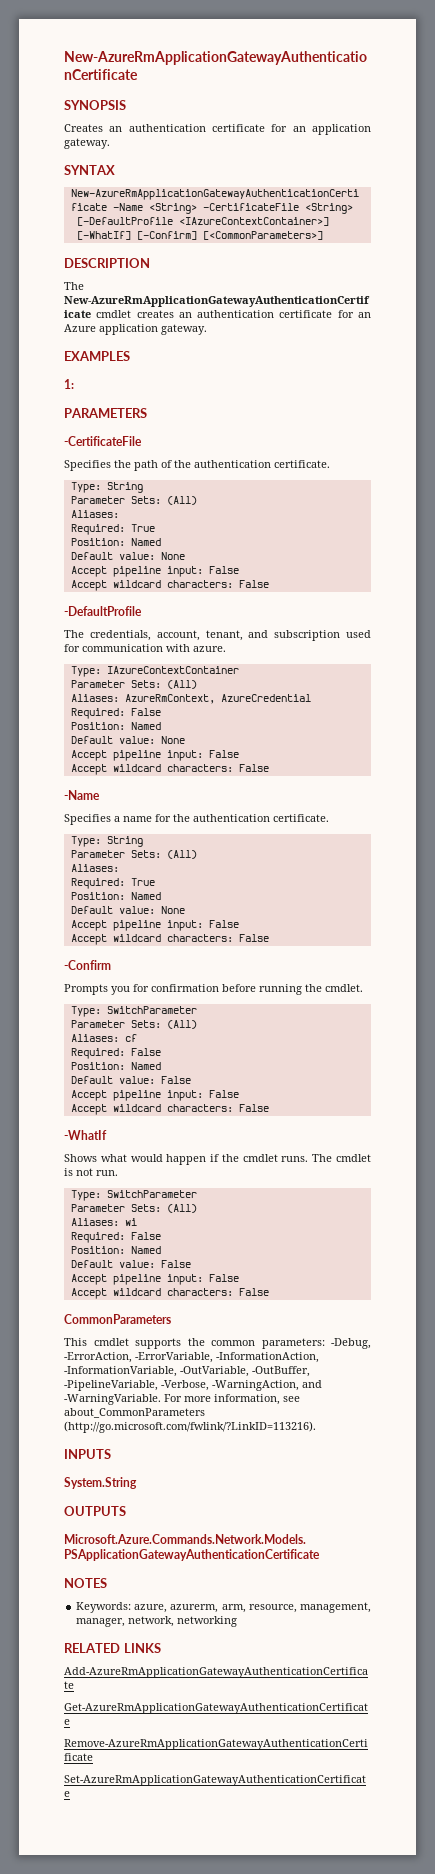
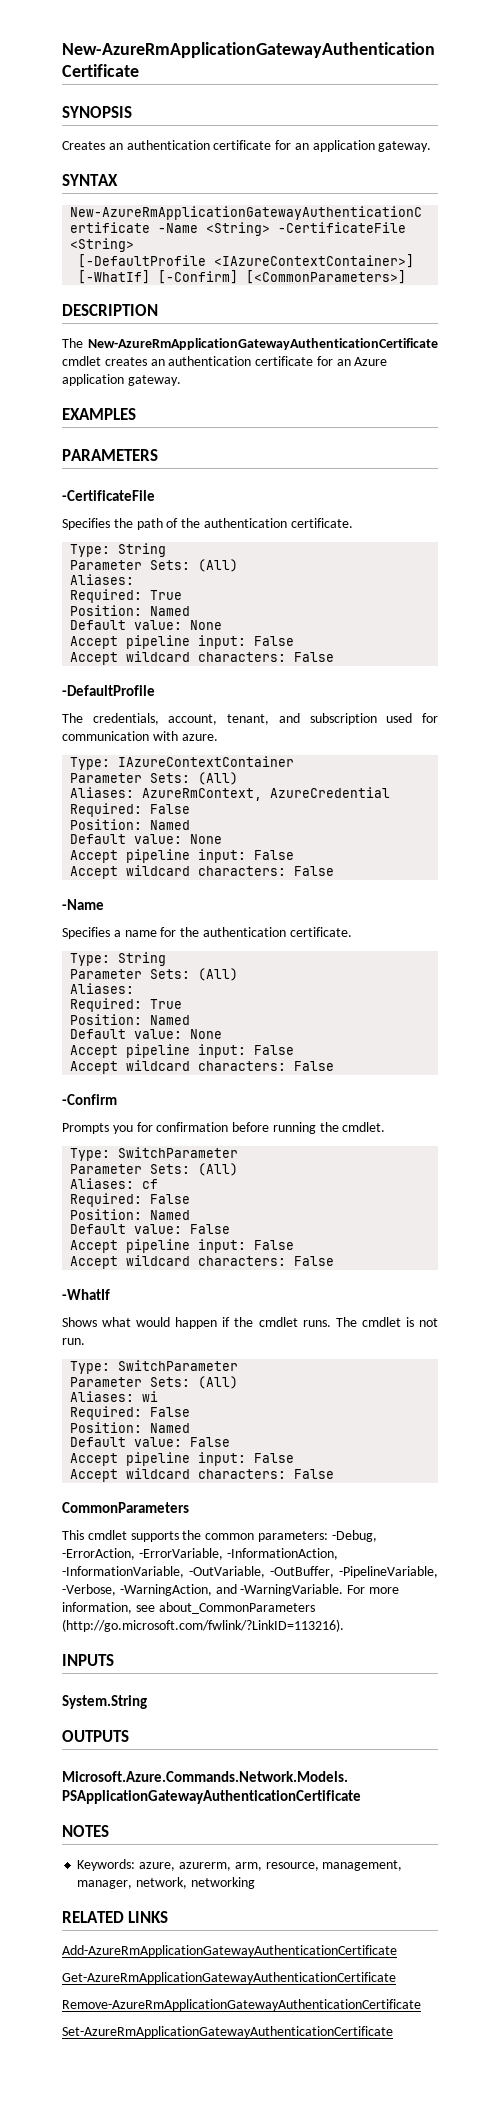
[64,379,74,389] // 1: -> (136, 414) none

